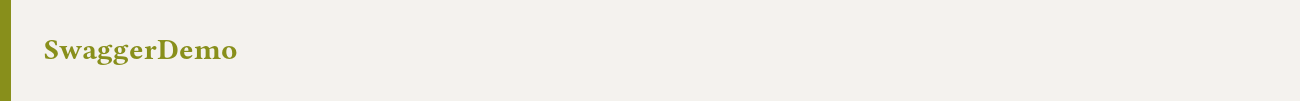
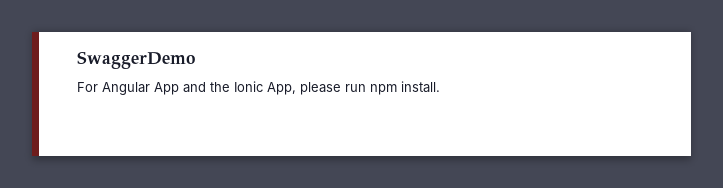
(238, 52) none -> [77,81,440,95] // For Angular App and the Ionic App, please run npm install.

